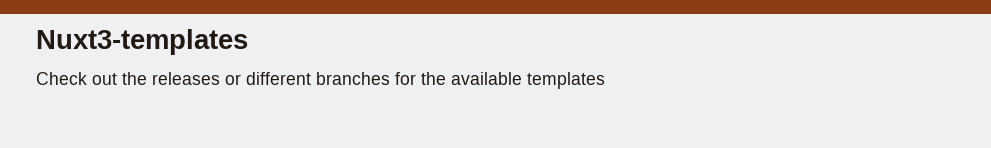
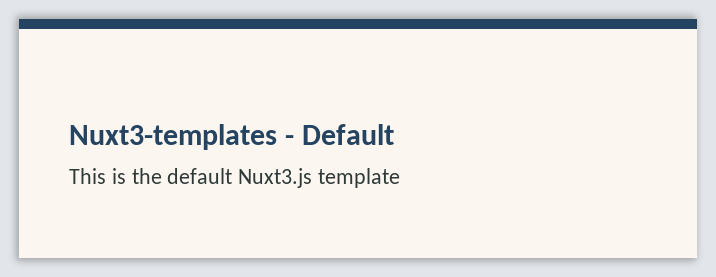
[36,72,605,89] // Check out the releases or different branches for the available templates -> [285,124,395,145] [69,168,401,188] - Default // This is the default Nuxt3.js template

